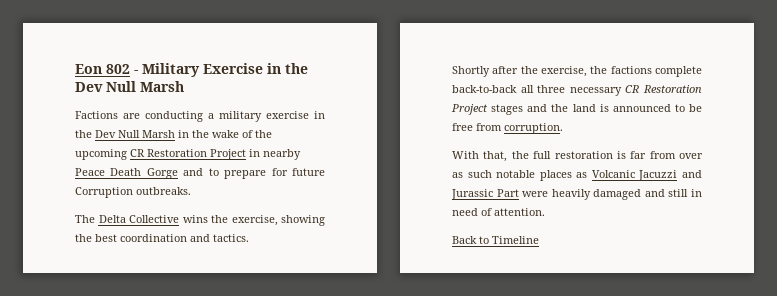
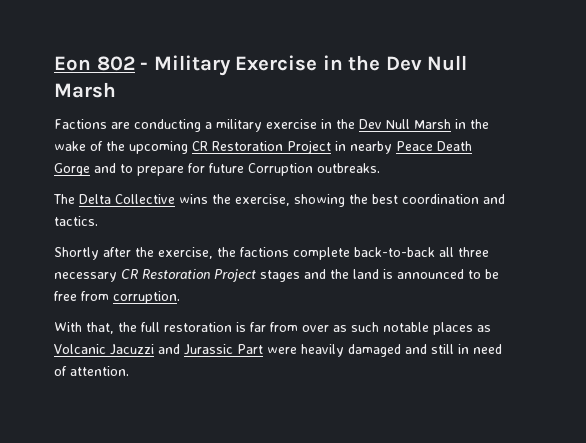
[452,236,539,244] // Back to Timeline -> (129, 371) none

